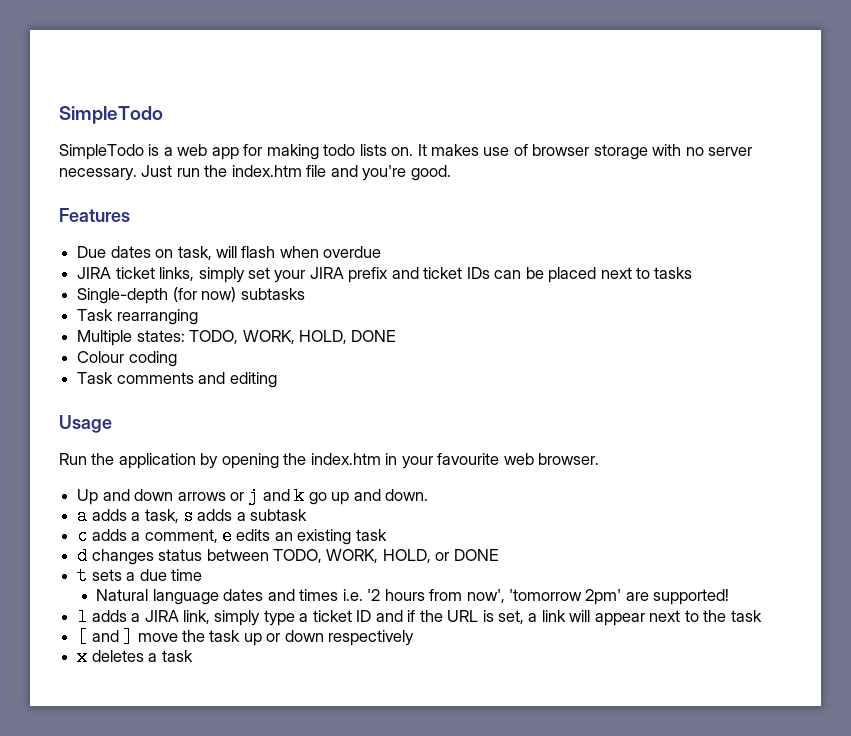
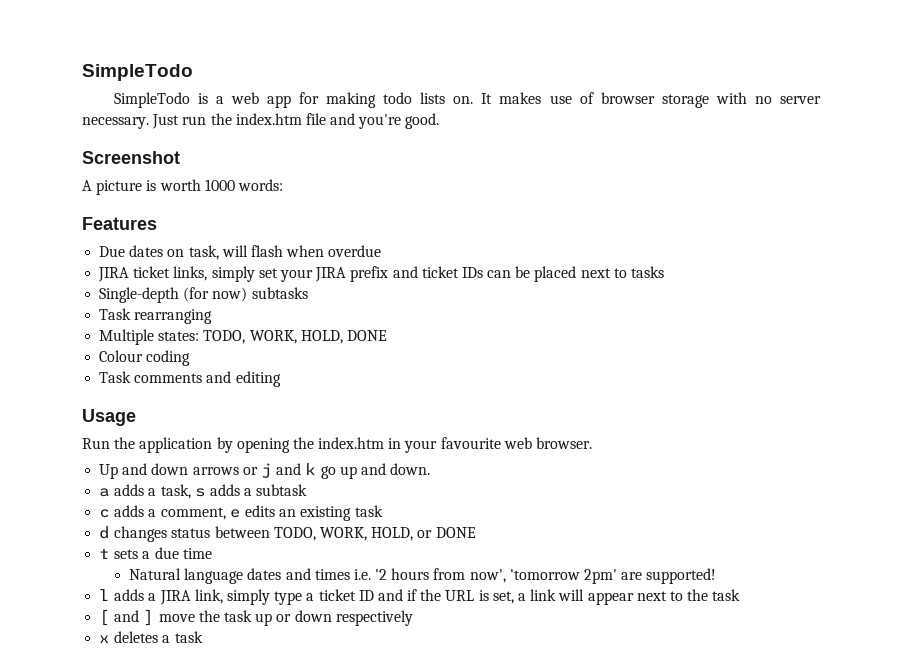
(451, 173) none -> [82,151,180,164] [82,179,283,195] // Screenshot // A picture is worth 1000 words:

